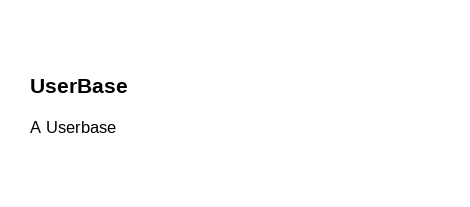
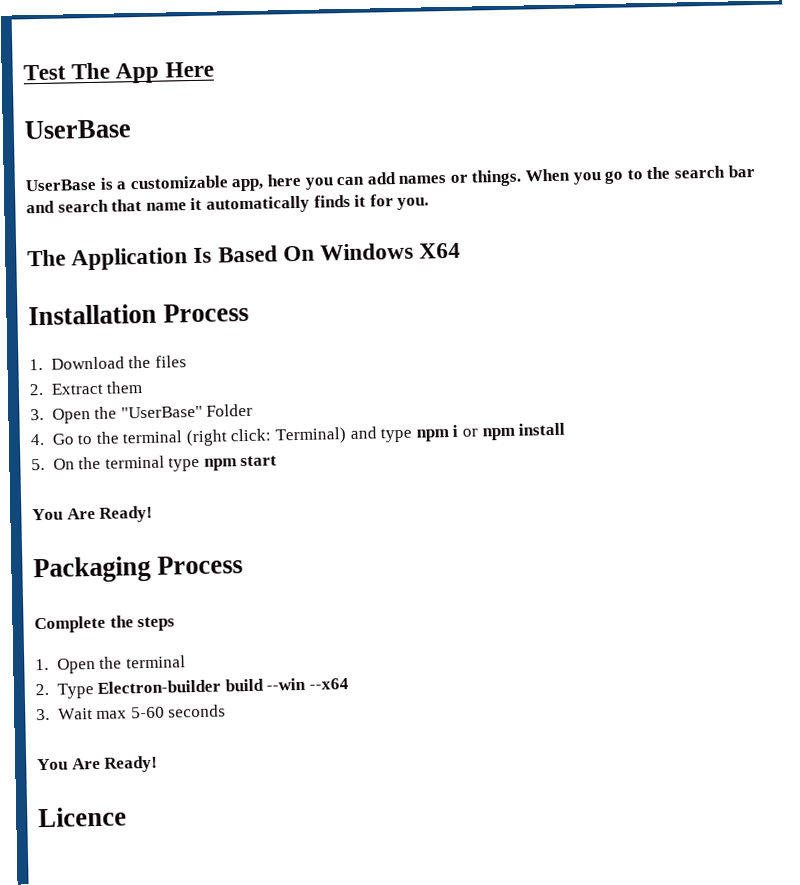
[30,79,128,93] [30,121,116,133] UserBase // A Userbase -> [23,61,214,84] [24,119,131,140] [25,165,755,192] [26,194,430,214] [27,242,462,271] [28,302,250,326] [29,355,187,371] [29,381,143,396] [30,403,254,424] [30,422,566,447] [31,455,278,472] [32,505,154,523] [33,555,244,584] [34,615,176,634] [35,655,186,674] [35,677,349,699] [36,704,227,721] [37,755,159,773] [38,806,127,828] Test The App Here // UserBase // UserBase is a customizable app, here you can add names or things. When you go to the search bar and search that name it automatically finds it for you. // The Application Is Based On Windows X64 // Installation Process // 1. Download the files // 2. Extract them // 3. Open the "UserBase" Folder // 4. Go to the terminal (right click: Terminal) and type npm i or npm install // 5. On the terminal type npm start // You Are Ready! // Packaging Process // Complete the steps // 1. Open the terminal // 2. Type Electron-builder build --win --x64 // 3. Wait max 5-60 seconds // You Are Ready! // Licence

